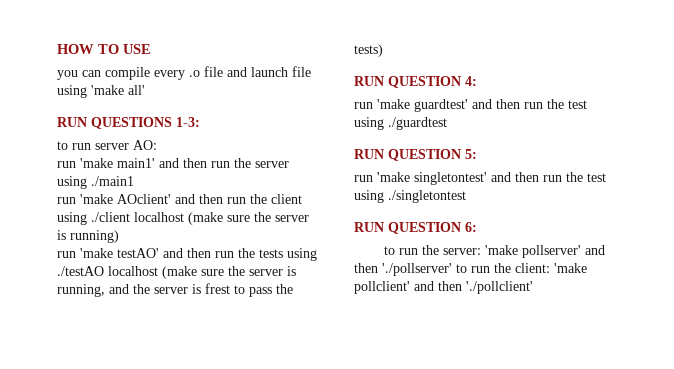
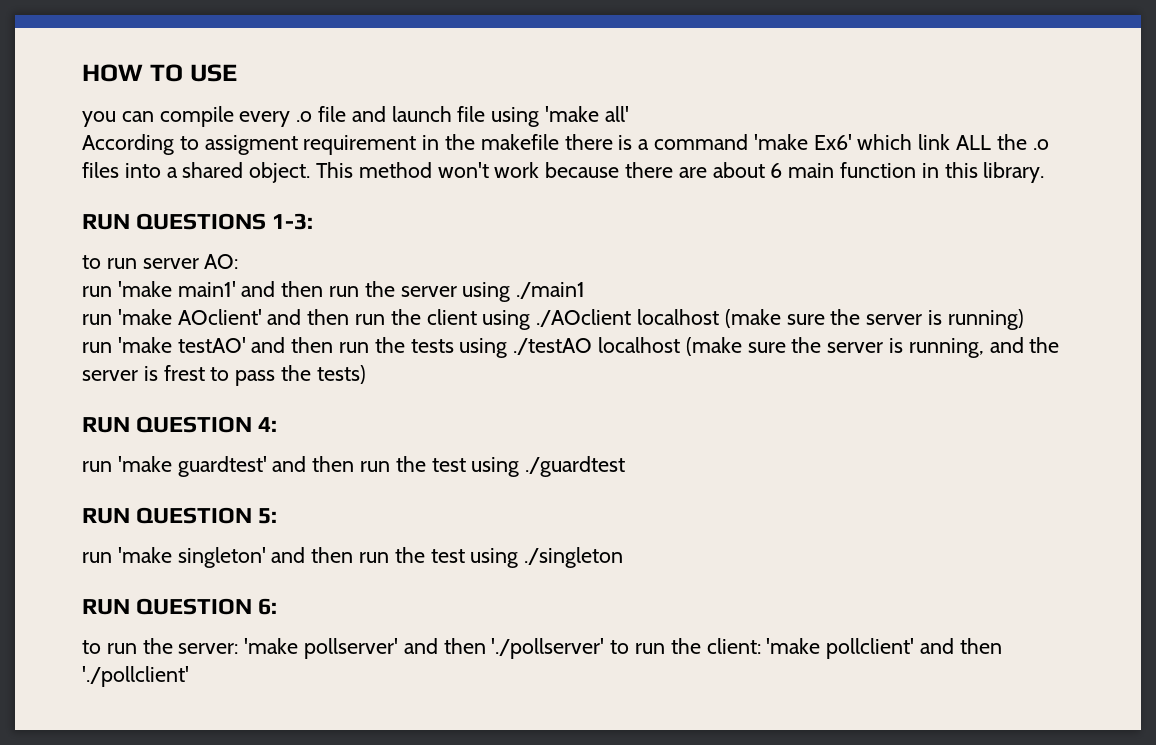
(145, 90) none -> [82,134,1049,155] [82,162,1045,183] // According to assigment requirement in the makefile there is a command 'make Ex6' which link ALL the .o files into a shared object. This method won't work because there are about 6 main function in this library.
[91,212,130,222] ./client -> [536,309,632,327] ./AOclient
[414,172,606,185] [354,190,466,203] singletontest' and then run the test using ./singletontest -> [177,547,624,568] singleton' and then run the test using ./singleton

